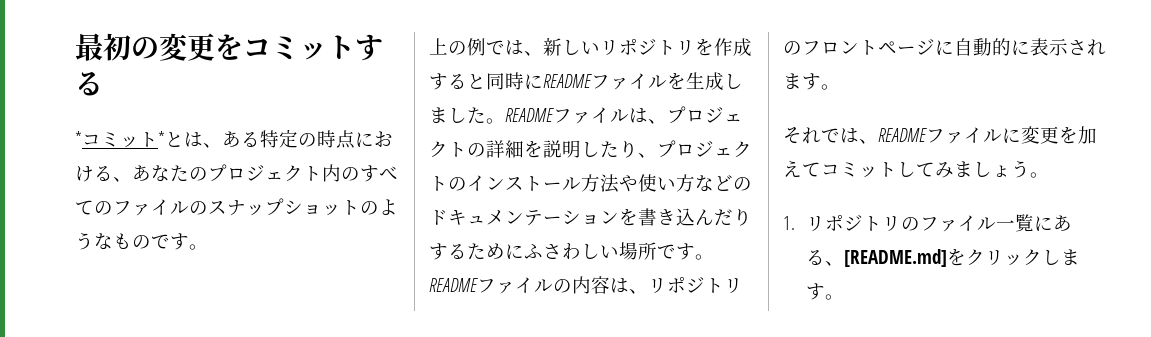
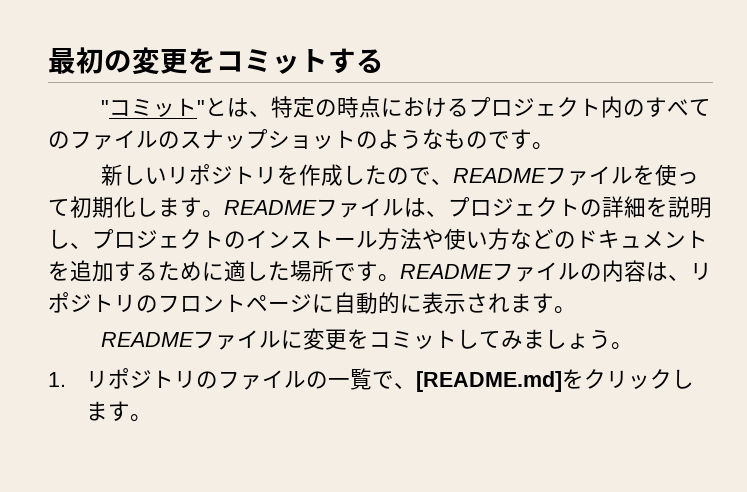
[75,131,260,148] *コミット*とは、ある -> [101,97,272,117] "コミット"とは、
[113,165,208,182] 、あなたの -> (470, 107) none
[429,38,543,56] 上の例では、 -> (554, 146) none
[429,72,543,90] すると同時に -> [343,165,454,185] したので、
[686,72,743,91] [429,107,486,124] 生成しました -> [655,164,700,186] [48,196,202,218] 使って初期化します
[600,140,638,158] たり -> (70, 239) none
[524,208,752,226] [429,243,619,260] テーションを書き込んだりするためにふさわしい -> [686,230,708,248] [48,260,290,282] トを追加するために適した
[783,127,878,144] それでは、 -> (576, 310) none
[1078,126,1097,144] [783,160,821,177] 加えて -> (370, 339) none
[996,214,1073,232] [806,250,826,265] 一覧にある -> [305,368,394,390] の一覧で

